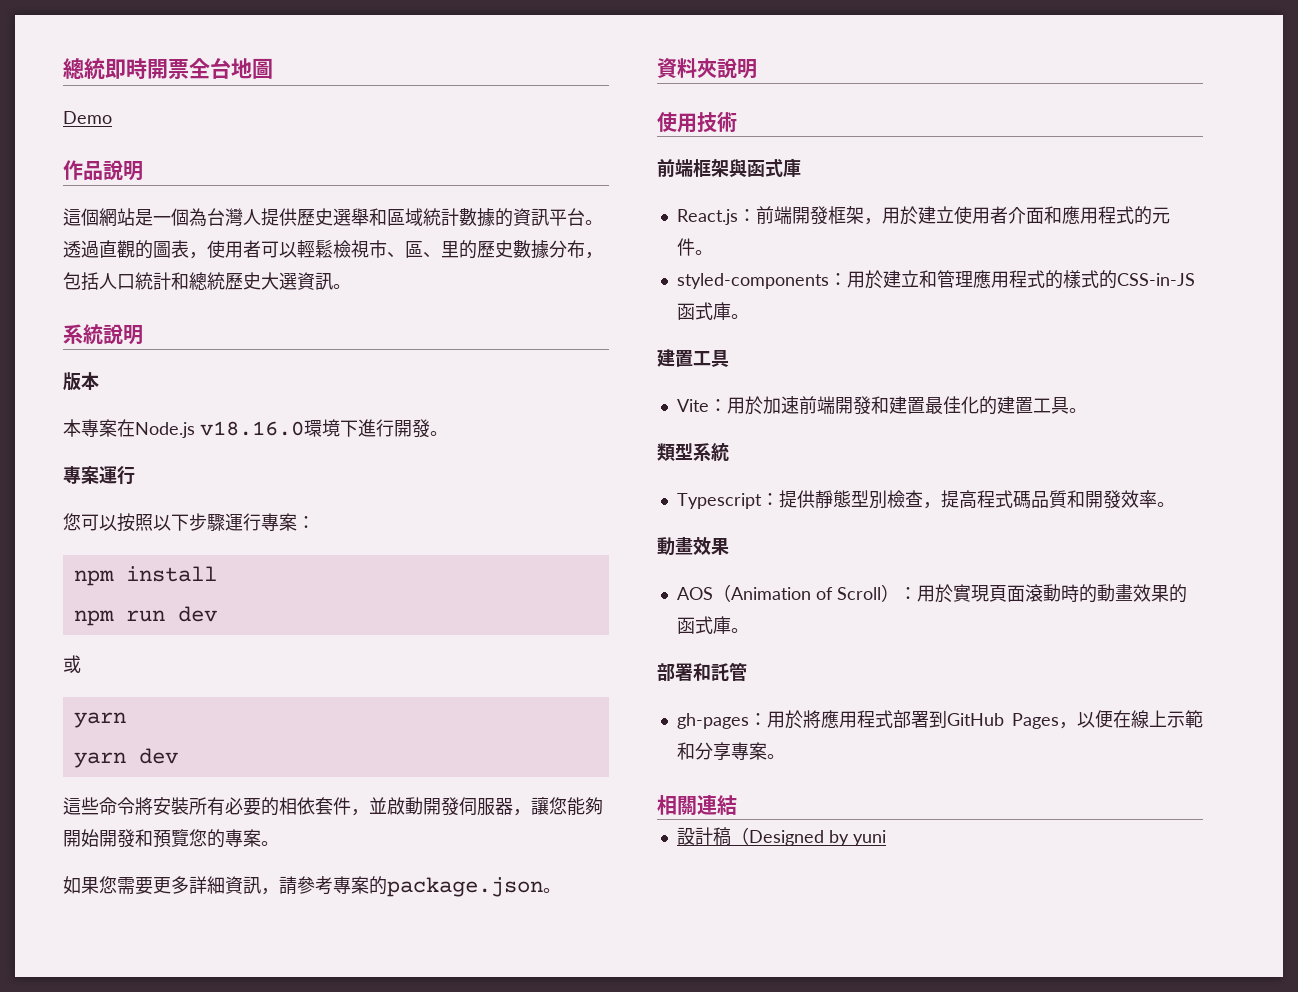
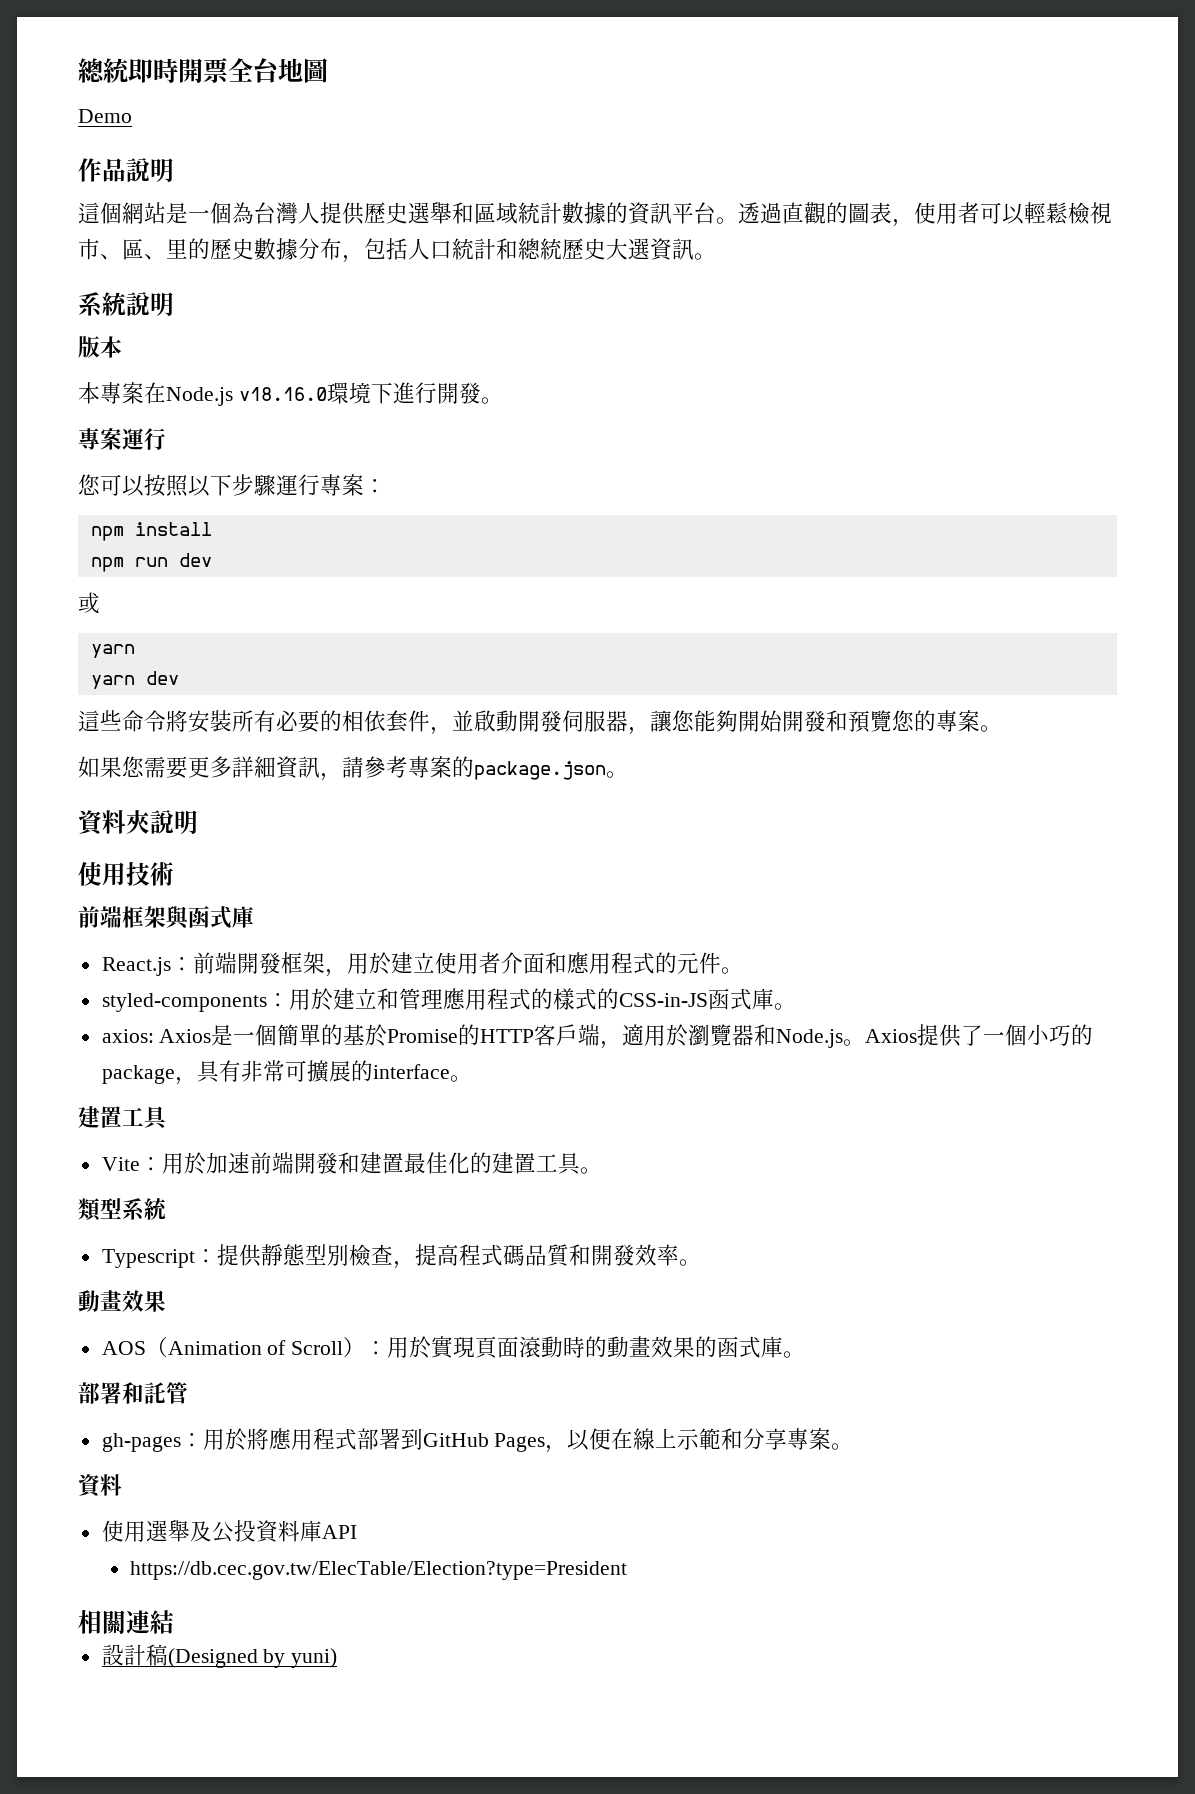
(749, 316) none -> [101,1024,1094,1049] [101,1060,472,1085] // axios: Axios是一個簡單的基於Promise的HTTP客戶端，適用於瀏覽器和Node.js。Axios提供了一個小巧的package，具有非常可擴展的interface。
(785, 756) none -> [78,1474,122,1498] [101,1519,357,1543] [130,1561,628,1580] // 資料 // 使用選舉及公投資料庫API // https://db.cec.gov.tw/ElecTable/Election?type=President
[730,827,886,846] （Designed by yuni -> [167,1648,338,1668] (Designed by yuni)

